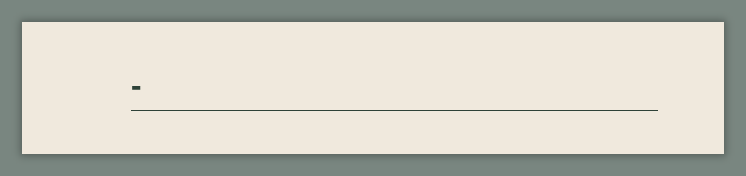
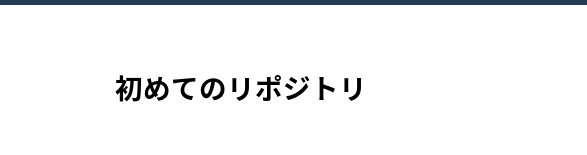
[131,86,141,97] - -> [115,75,367,102] 初めてのリポジトリ

